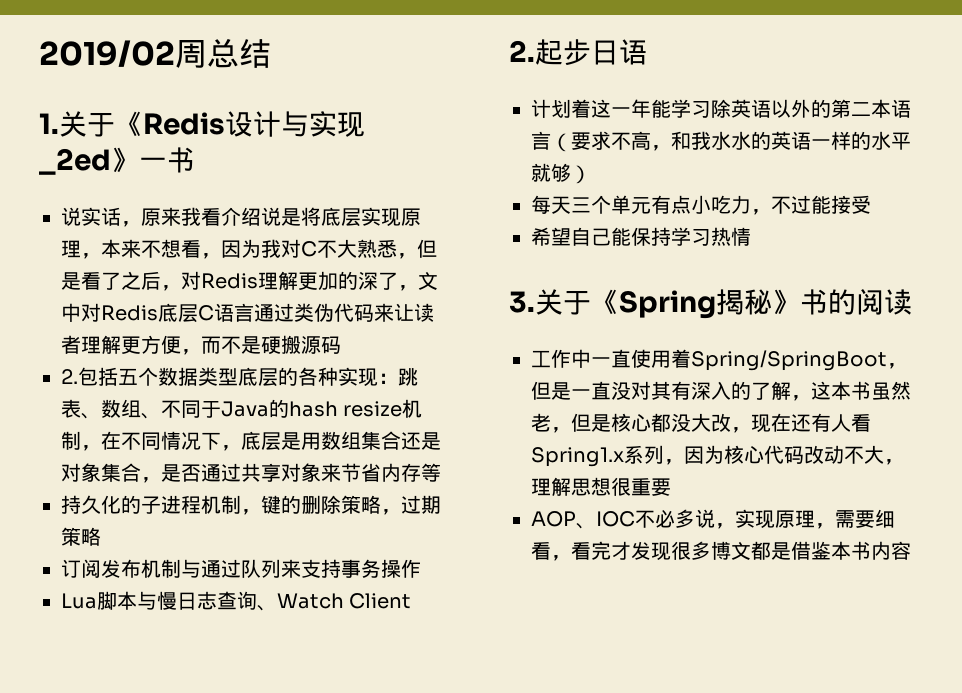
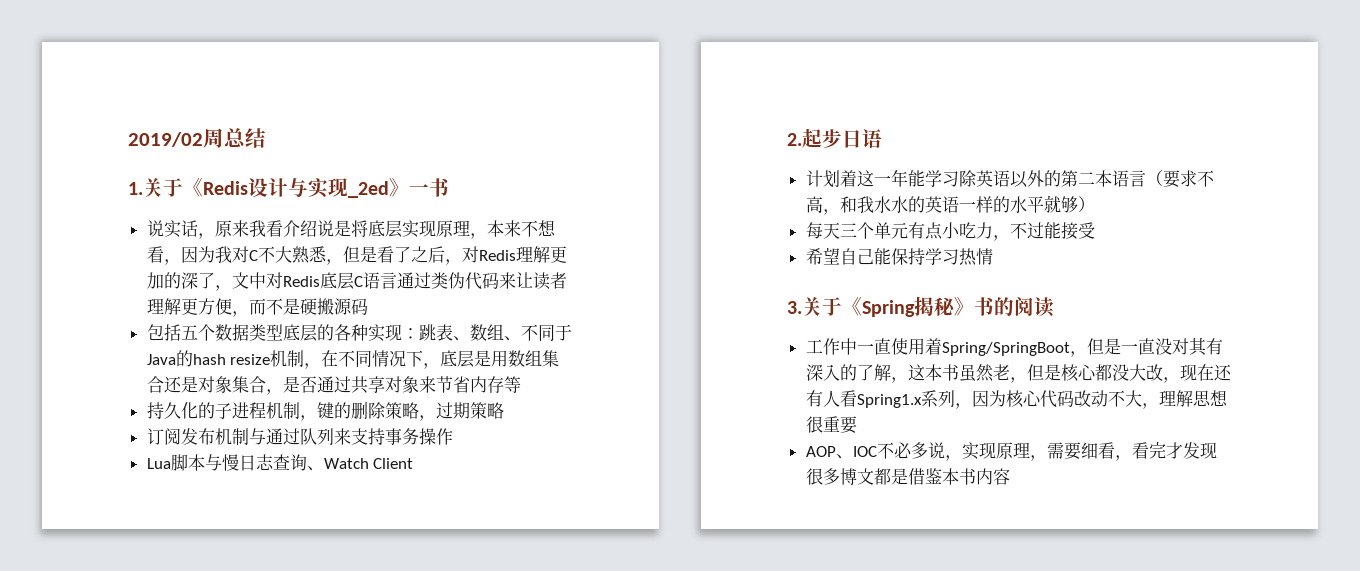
[61,369,78,384] 2. -> (368, 306) none

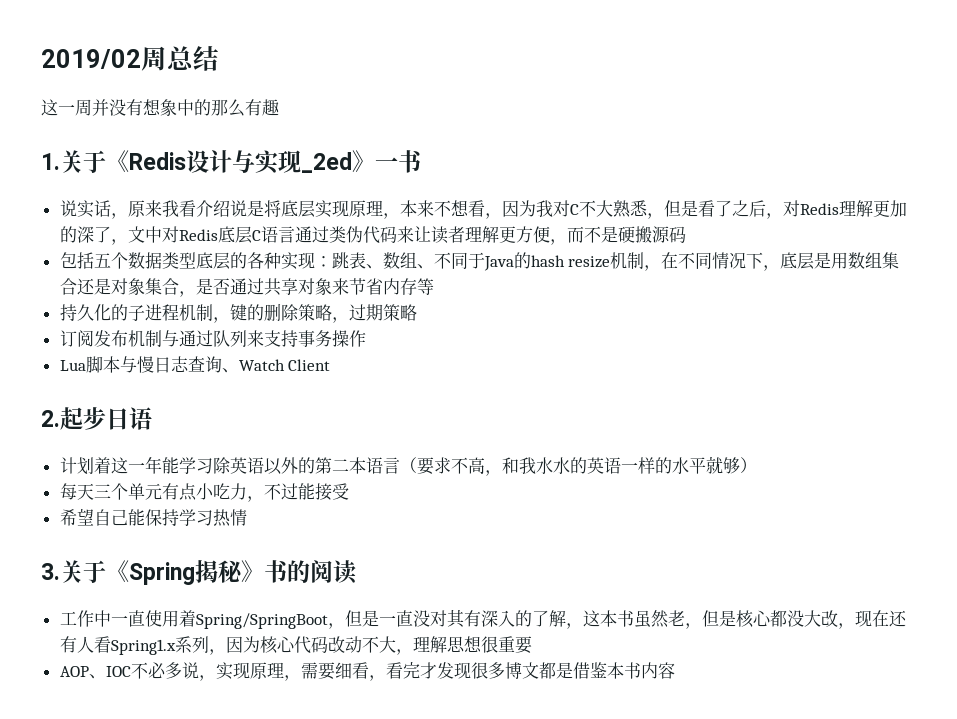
(266, 138) none -> [41,99,279,117] // 这一周并没有想象中的那么有趣

